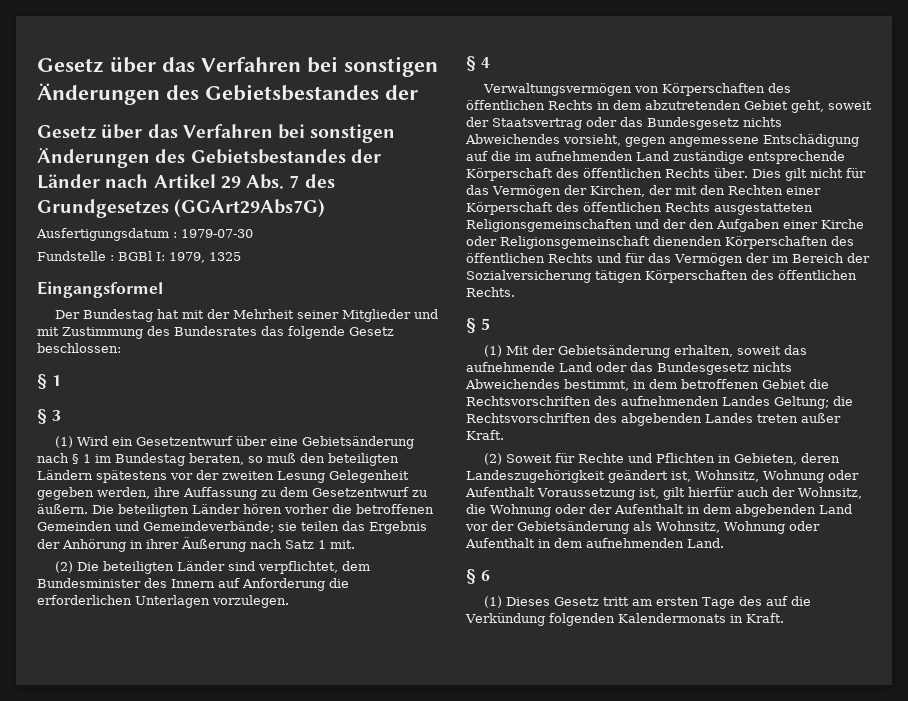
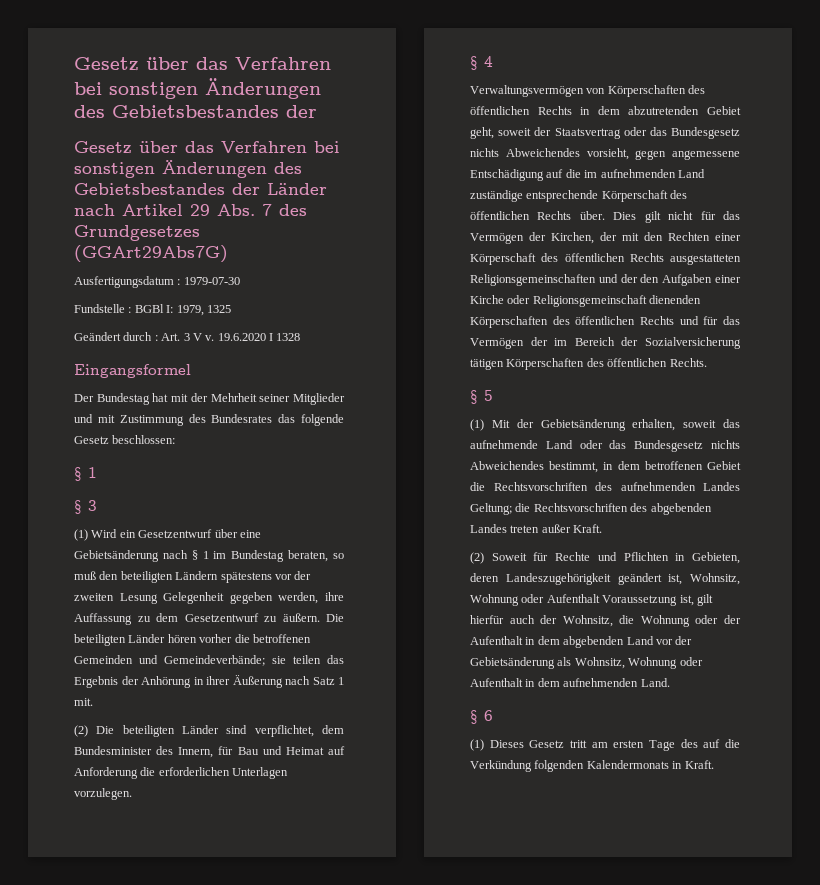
(241, 256) none -> [74,332,301,341] // Geändert durch : Art. 3 V v. 19.6.2020 I 1328
[171,579,215,588] Innern -> [178,746,324,758] Innern, für Bau und Heimat

